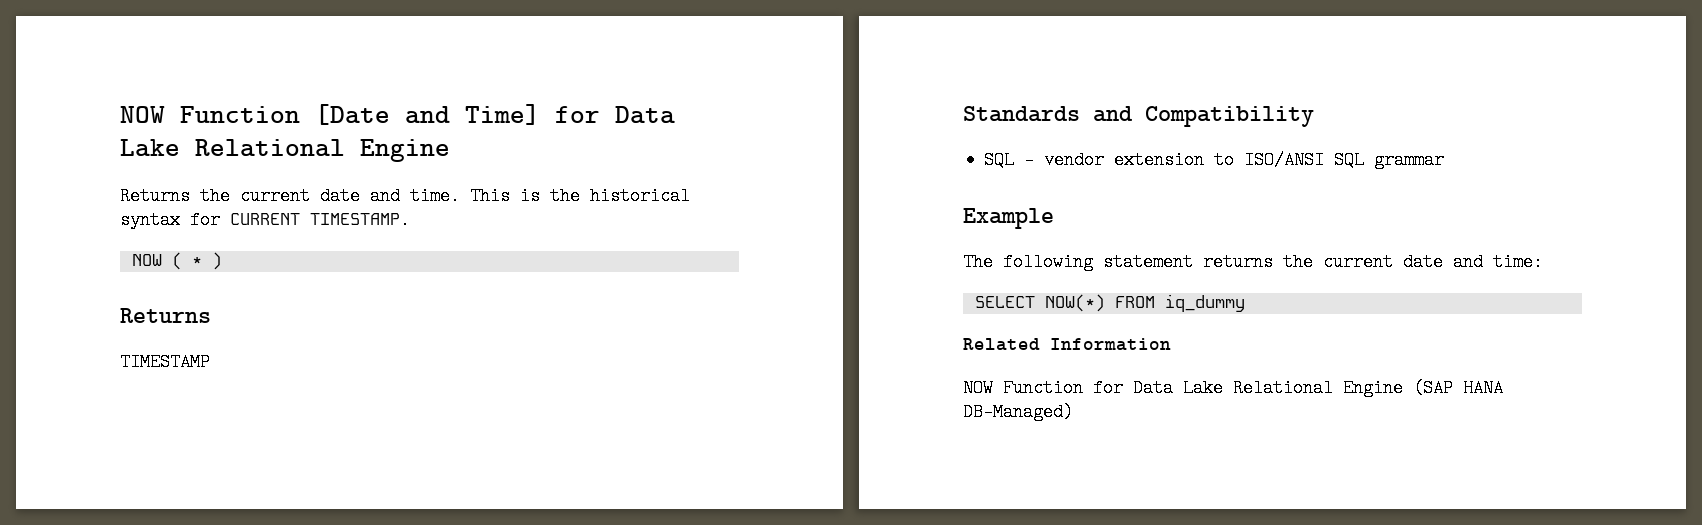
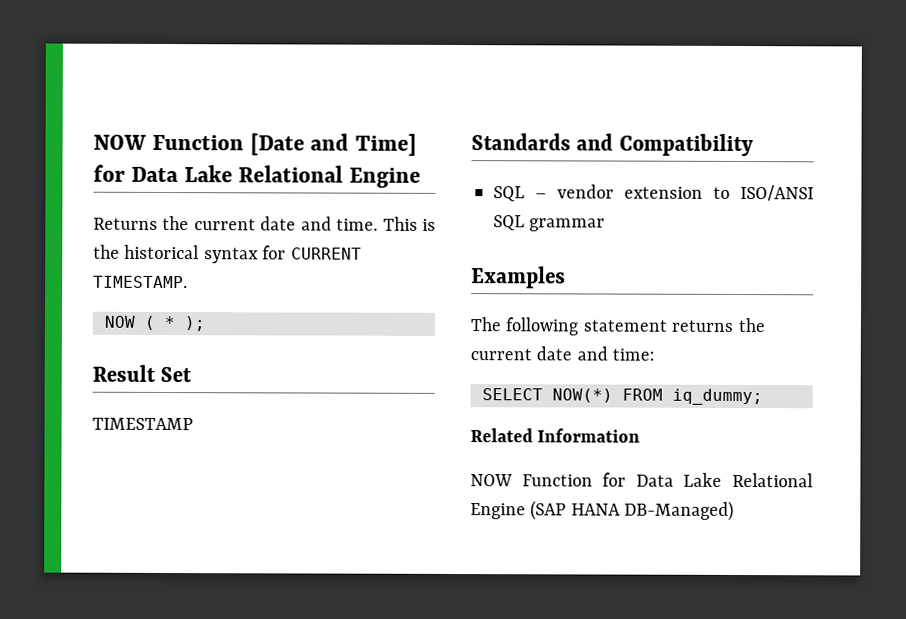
[211,252,222,270] [120,308,211,323] ) // Returns -> [184,316,205,332] [92,364,193,383] ); // Result Set
[963,208,1054,229] Example -> [471,266,566,289] Examples
[1164,294,1245,312] iq_dummy -> [672,388,763,406] iq_dummy;

